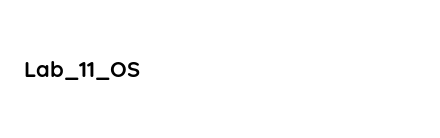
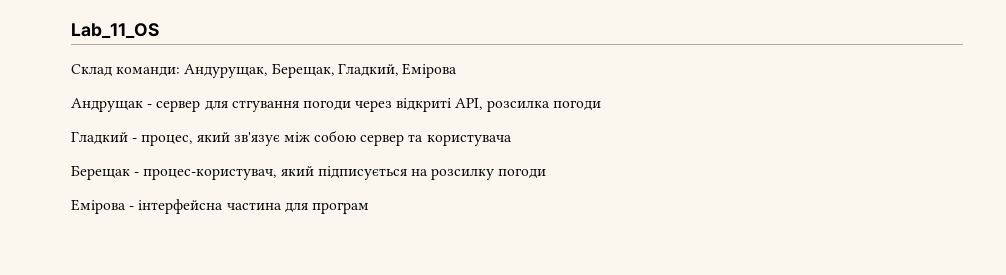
(140, 70) none -> [71,63,457,78] [71,98,601,112] [71,130,512,146] [71,165,547,180] [71,199,369,214] // Склад команди: Андурущак, Берещак, Гладкий, Емірова // Андрущак - сервер для стгування погоди через відкриті API, розсилка погоди // Гладкий - процес, який зв'язує між собою сервер та користувача // Берещак - процес-користувач, який підписується на розсилку погоди // Емірова - інтерфейсна частина для програм

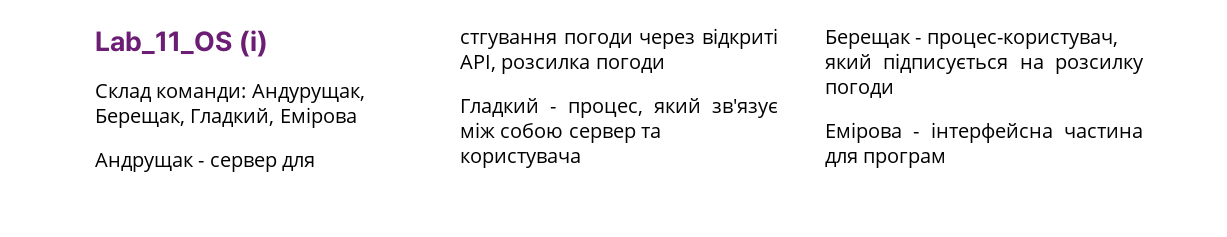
(159, 30) none -> [239,30,269,57] (i)

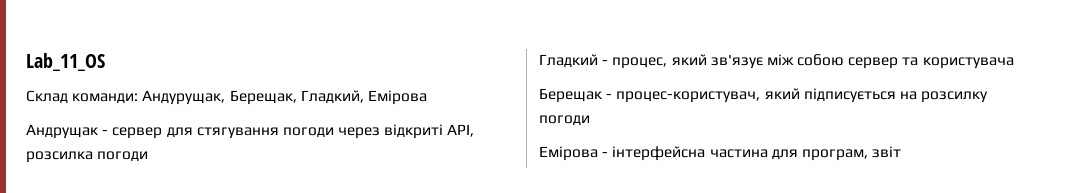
[239,30,269,57] (i) -> (105, 62) none
[460,33,557,49] стгування -> [196,127,279,139] стягування
[863,152,947,168] програм -> [801,146,902,161] програм, звіт

